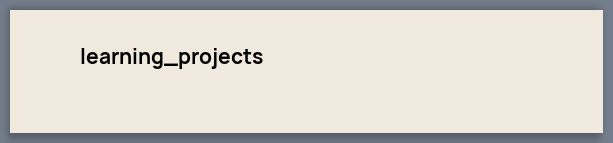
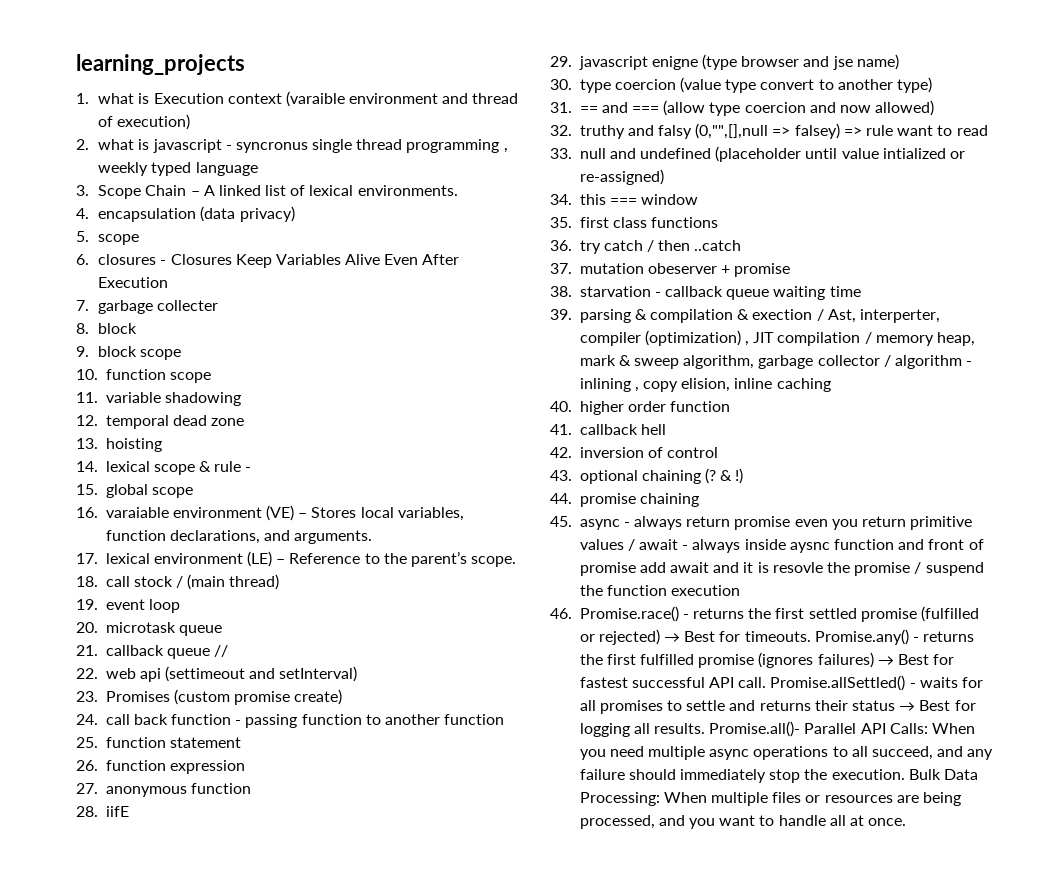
(263, 58) none -> [76,91,519,107] [98,114,191,130] [76,139,508,153] [98,162,258,176] [76,185,458,199] [76,206,295,222] [76,231,140,245] [76,254,460,268] [98,277,169,288] [76,300,219,314] [76,323,138,334] [76,346,182,360] [76,369,211,383] [76,392,241,406] [76,415,245,429] [76,438,162,452] [76,461,252,475] [76,484,193,498] [76,505,464,521] [105,530,373,544] [76,551,517,567] [76,574,280,590] [76,599,180,613] [76,622,222,636] [76,645,229,659] [76,666,358,682] [76,689,343,705] [76,714,505,728] [76,737,241,748] [76,760,245,774] [76,783,251,797] [76,806,129,817] [550,54,899,70] [550,77,933,93] [550,100,935,116] [550,123,988,139] [550,146,966,162] [579,169,664,185] [550,194,699,205] [550,217,719,228] [550,240,742,254] [550,263,791,277] [550,286,861,300] [550,309,941,323] [579,330,976,346] [579,355,973,369] [579,378,831,392] [550,401,731,415] [550,424,666,435] [550,447,719,458] [550,468,744,484] [550,493,699,507] [550,516,973,530] [579,539,984,553] [579,562,984,576] [579,585,741,596] [550,606,980,622] [579,629,975,645] [579,652,955,668] [579,675,984,691] [579,700,976,714] [579,721,976,737] [579,746,994,760] [579,769,979,783] [579,792,962,806] [579,815,907,829] // 1. what is Execution context (varaible environment and thread of execution) // 2. what is javascript - syncronus single thread programming , weekly typed language // 3. Scope Chain – A linked list of lexical environments. // 4. encapsulation (data privacy) // 5. scope // 6. closures - Closures Keep Variables Alive Even After Execution // 7. garbage collecter // 8. block // 9. block scope // 10. function scope // 11. variable shadowing // 12. temporal dead zone // 13. hoisting // 14. lexical scope & rule - // 15. global scope // 16. varaiable environment (VE) – Stores local variables, function declarations, and arguments. // 17. lexical environment (LE) – Reference to the parent’s scope. // 18. call stock / (main thread) // 19. event loop // 20. microtask queue // 21. callback queue // // 22. web api (settimeout and setInterval) // 23. Promises (custom promise create) // 24. call back function - passing function to another function // 25. function statement // 26. function expression // 27. anonymous function // 28. iifE // 29. javascript enigne (type browser and jse name) // 30. type coercion (value type convert to another type) // 31. == and === (allow type coercion and now allowed) // 32. truthy and falsy (0,"",[],null => falsey) => rule want to read // 33. null and undefined (placeholder until value intialized or re-assigned) // 34. this === window // 35. first class functions // 36. try catch / then ..catch // 37. mutation obeserver + promise // 38. starvation - callback queue waiting time // 39. parsing & compilation & exection / Ast, interperter, compiler (optimization) , JIT compilation / memory heap, mark & sweep algorithm, garbage collector / algorithm - inlining , copy elision, inline caching // 40. higher order function // 41. callback hell // 42. inversion of control // 43. optional chaining (? & !) // 44. promise chaining // 45. async - always return promise even you return primitive values / await - always inside aysnc function and front of promise add await and it is resovle the promise / suspend the function execution // 46. Promise.race() - returns the first settled promise (fulfilled or rejected) → Best for timeouts. Promise.any() - returns the first fulfilled promise (ignores failures) → Best for fastest successful API call. Promise.allSettled() - waits for all promises to settle and returns their status → Best for logging all results. Promise.all()- Parallel API Calls: When you need multiple async operations to all succeed, and any failure should immediately stop the execution. Bulk Data Processing: When multiple files or resources are being processed, and you want to handle all at once.

